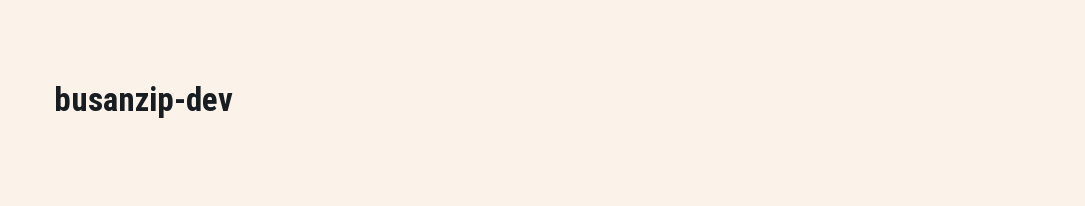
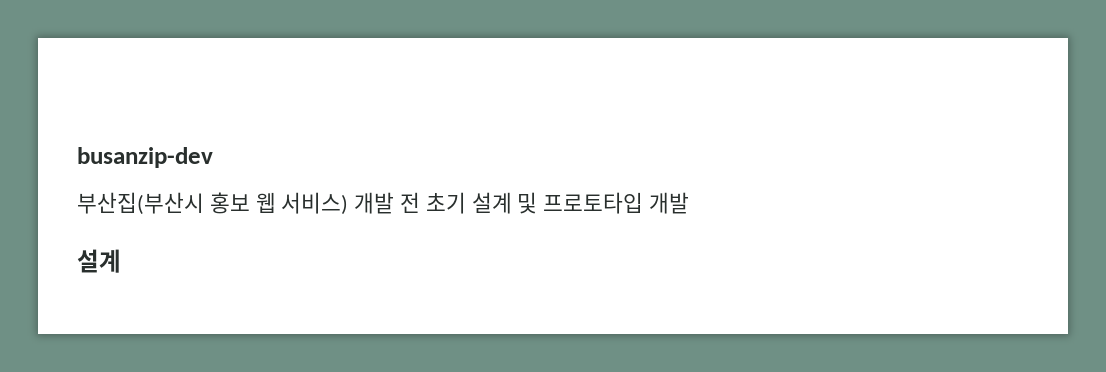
(233, 102) none -> [77,192,690,215] [77,249,121,273] // 부산집(부산시 홍보 웹 서비스) 개발 전 초기 설계 및 프로토타입 개발 // 설계

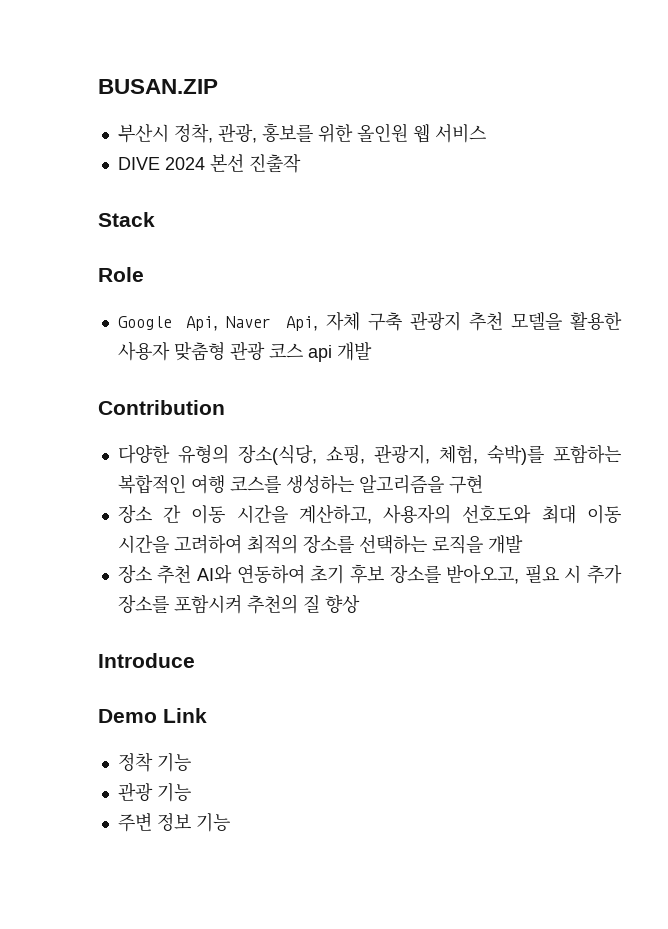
[77,147,213,168] [77,192,690,215] [77,249,121,273] busanzip-dev // 부산집(부산시 홍보 웹 서비스) 개발 전 초기 설계 및 프로토타입 개발 // 설계 -> [98,79,218,94] [117,123,486,143] [117,154,301,173] [98,212,155,227] [98,267,144,282] [117,311,622,331] [117,341,372,362] [98,400,225,415] [117,444,621,465] [117,474,483,494] [117,504,621,524] [117,534,523,554] [117,564,622,584] [117,594,360,614] [98,653,195,668] [98,708,207,723] [117,752,191,772] [117,783,191,802] [117,813,230,832] BUSAN.ZIP // 부산시 정착, 관광, 홍보를 위한 올인원 웹 서비스 // DIVE 2024 본선 진출작 // Stack // Role // Google Api, Naver Api, 자체 구축 관광지 추천 모델을 활용한 사용자 맞춤형 관광 코스 api 개발 // Contribution // 다양한 유형의 장소(식당, 쇼핑, 관광지, 체험, 숙박)를 포함하는 복합적인 여행 코스를 생성하는 알고리즘을 구현 // 장소 간 이동 시간을 계산하고, 사용자의 선호도와 최대 이동 시간을 고려하여 최적의 장소를 선택하는 로직을 개발 // 장소 추천 AI와 연동하여 초기 후보 장소를 받아오고, 필요 시 추가 장소를 포함시켜 추천의 질 향상 // Introduce // Demo Link // 정착 기능 // 관광 기능 // 주변 정보 기능

